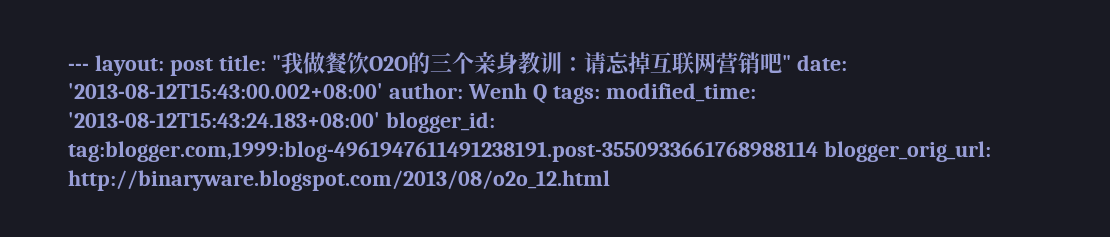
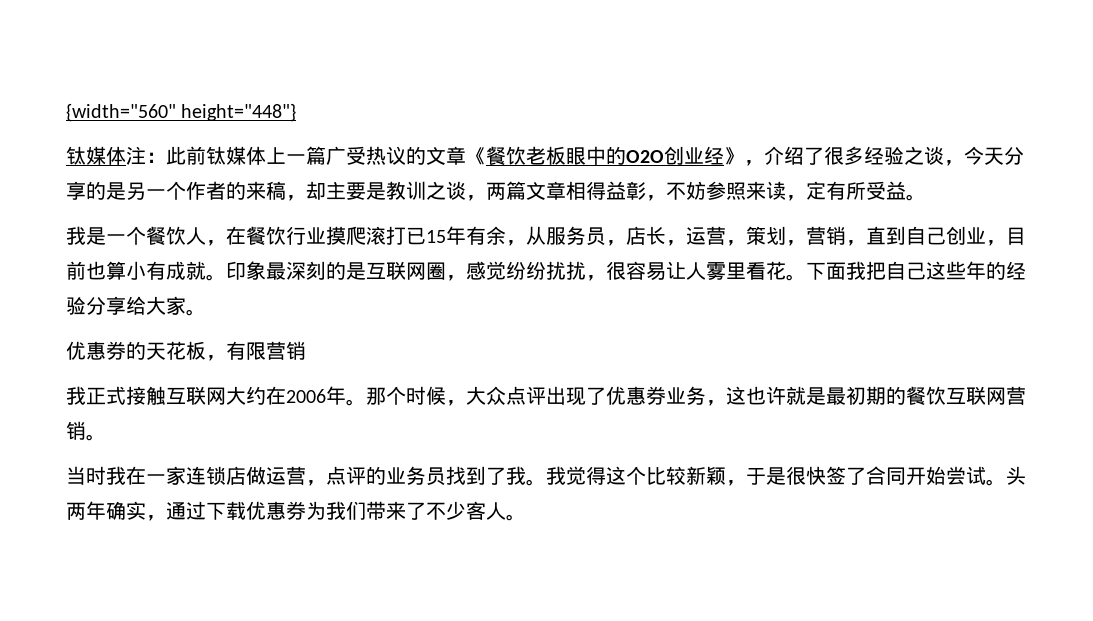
[68,51,847,76] [68,83,756,104] [68,112,495,133] [68,141,991,162] [68,170,610,191] --- layout: post title: "我做餐饮O2O的三个亲身教训：请忘掉互联网营销吧" date: '2013-08-12T15:43:00.002+08:00' author: Wenh Q tags: modified_time: '2013-08-12T15:43:24.183+08:00' blogger_id: tag:blogger.com,1999:blog-4961947611491238191.post-3550933661768988114 blogger_orig_url: http://binaryware.blogspot.com/2013/08/o2o_12.html -> [66,103,297,122] [66,146,1024,166] [66,181,926,201] [66,226,1026,246] [66,261,1026,281] [66,296,206,316] [66,341,306,361] [66,386,1026,406] [66,421,106,441] [66,466,1026,486] [66,501,526,521] {width="560" height="448"} // 钛媒体注：此前钛媒体上一篇广受热议的文章《餐饮老板眼中的O2O创业经》，介绍了很多经验之谈，今天分享的是另一个作者的来稿，却主要是教训之谈，两篇文章相得益彰，不妨参照来读，定有所受益。 // 我是一个餐饮人，在餐饮行业摸爬滚打已15年有余，从服务员，店长，运营，策划，营销，直到自己创业，目前也算小有成就。印象最深刻的是互联网圈，感觉纷纷扰扰，很容易让人雾里看花。下面我把自己这些年的经验分享给大家。 // 优惠券的天花板，有限营销 // 我正式接触互联网大约在2006年。那个时候，大众点评出现了优惠券业务，这也许就是最初期的餐饮互联网营销。 // 当时我在一家连锁店做运营，点评的业务员找到了我。我觉得这个比较新颖，于是很快签了合同开始尝试。头两年确实，通过下载优惠券为我们带来了不少客人。

